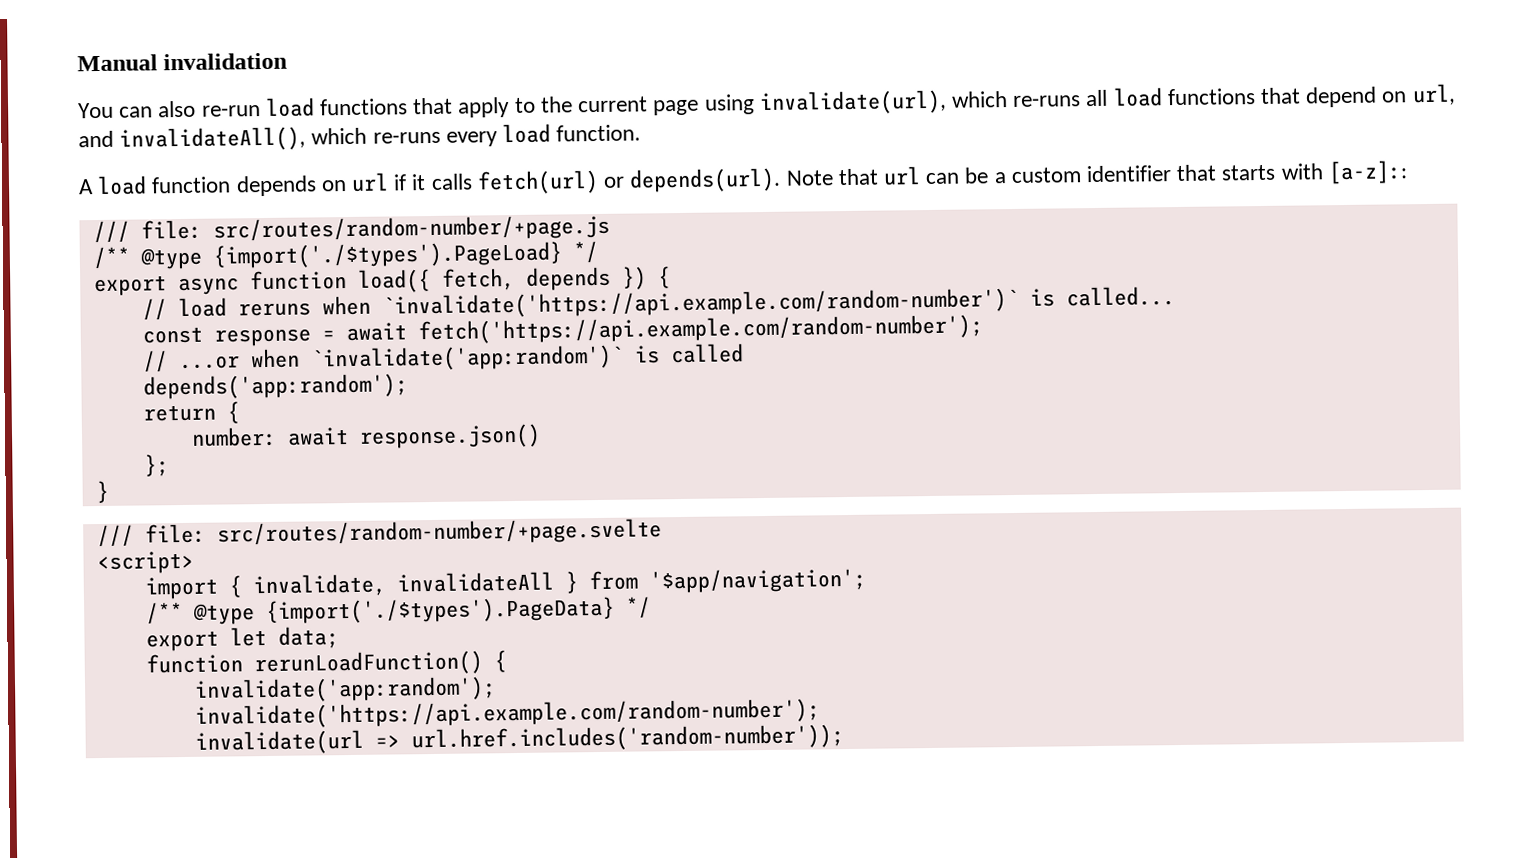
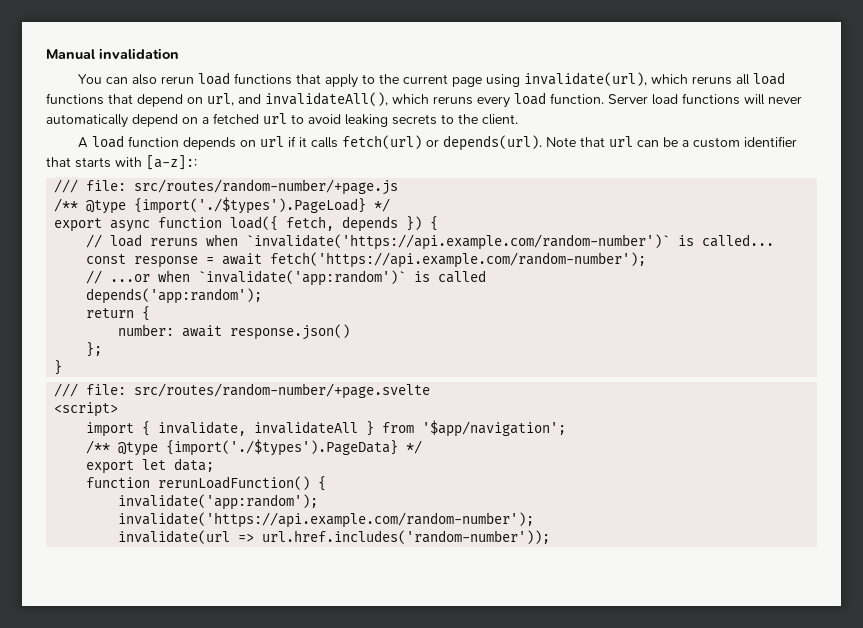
[201,105,261,117] re-run -> [161,76,195,84] rerun
[1013,95,1082,107] re-runs -> [692,76,733,85] reruns
[372,131,441,144] re-runs -> [433,96,473,105] reruns
(642, 133) none -> [608,93,802,105] [46,113,518,128] Server load functions will never automatically depend on a fetched url to avoid leaking secrets to the client.

